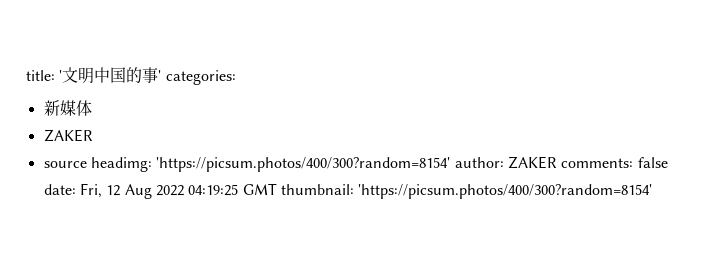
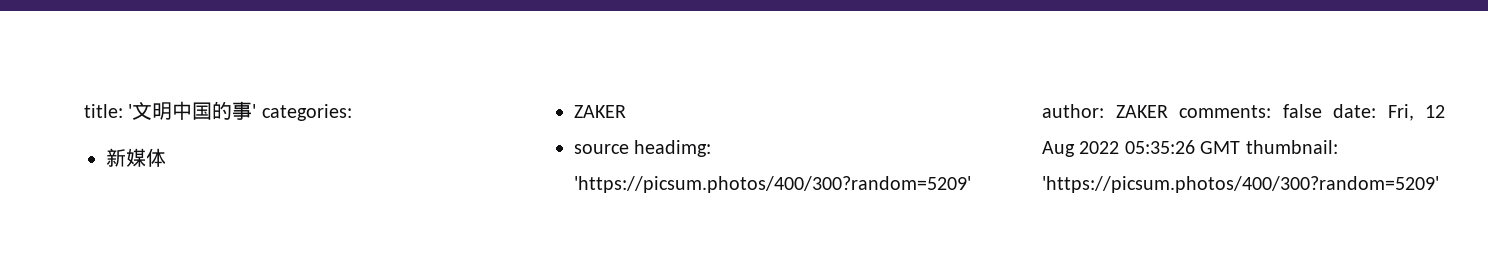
[156,157,451,172] 'https://picsum.photos/400/300?random=8154' -> [574,176,971,193] 'https://picsum.photos/400/300?random=5209'
[188,184,239,196] 04:19:25 -> [1124,140,1195,154] 05:35:26
[358,184,653,199] 'https://picsum.photos/400/300?random=8154' -> [1042,176,1439,193] 'https://picsum.photos/400/300?random=5209'

